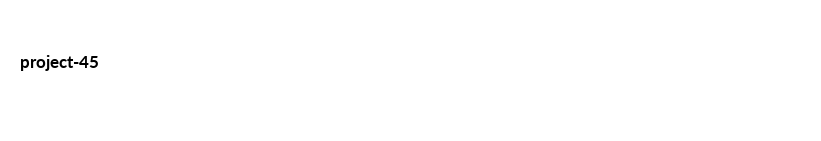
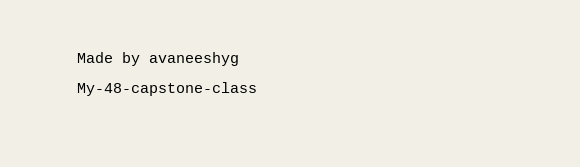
[20,55,99,71] project-45 -> [77,52,239,66] [77,82,257,96] Made by avaneeshyg // My-48-capstone-class

